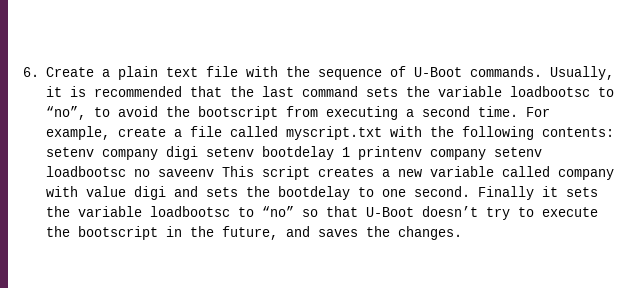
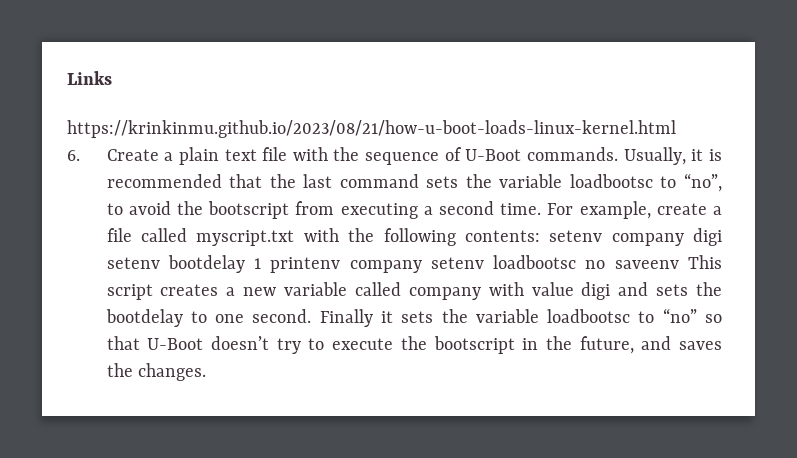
(23, 72) none -> [67,71,112,85] [67,120,676,138] Links // https://krinkinmu.github.io/2023/08/21/how-u-boot-loads-linux-kernel.html //

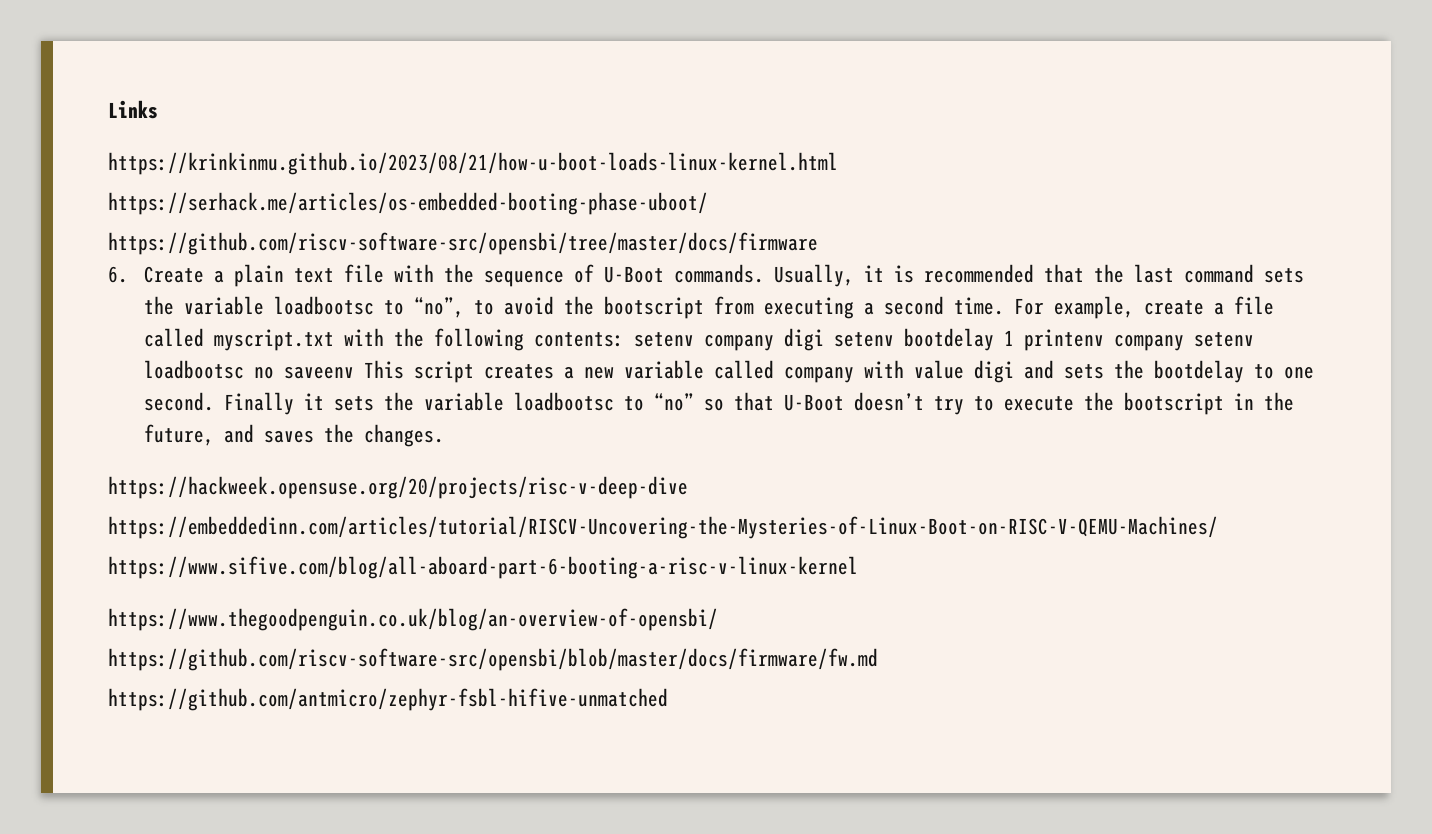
(676, 129) none -> [108,192,708,215] [108,232,818,255] // https://serhack.me/articles/os-embedded-booting-phase-uboot/ // https://github.com/riscv-software-src/opensbi/tree/master/docs/firmware
(207, 372) none -> [108,476,688,499] [108,516,1218,539] [108,556,858,579] [108,608,718,631] [108,648,878,671] [108,688,668,711] // https://hackweek.opensuse.org/20/projects/risc-v-deep-dive // https://embeddedinn.com/articles/tutorial/RISCV-Uncovering-the-Mysteries-of-Linux-Boot-on-RISC-V-QEMU-Machines/ // https://www.sifive.com/blog/all-aboard-part-6-booting-a-risc-v-linux-kernel // https://www.thegoodpenguin.co.uk/blog/an-overview-of-opensbi/ // https://github.com/riscv-software-src/opensbi/blob/master/docs/firmware/fw.md // https://github.com/antmicro/zephyr-fsbl-hifive-unmatched

